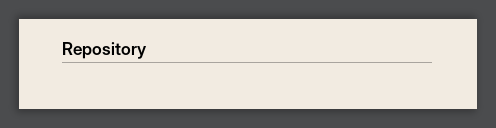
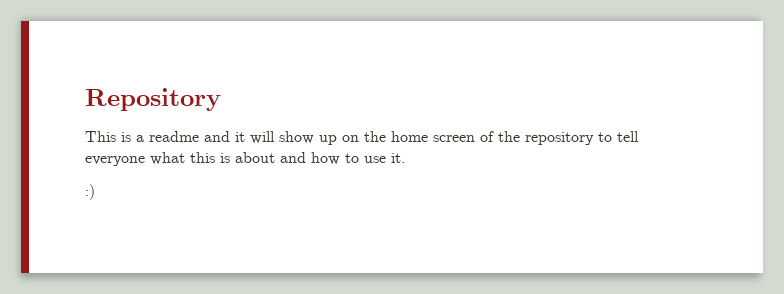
(147, 50) none -> [85,131,639,145] [85,152,405,166] [85,184,95,200] // This is a readme and it will show up on the home screen of the repository to tell everyone what this is about and how to use it. // :)

